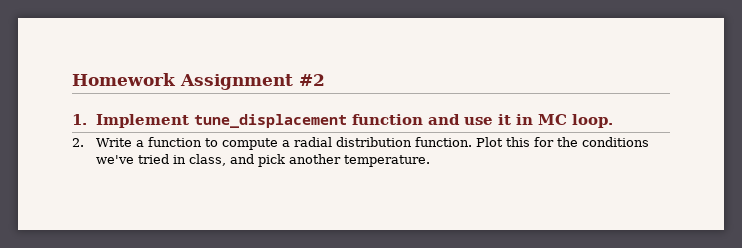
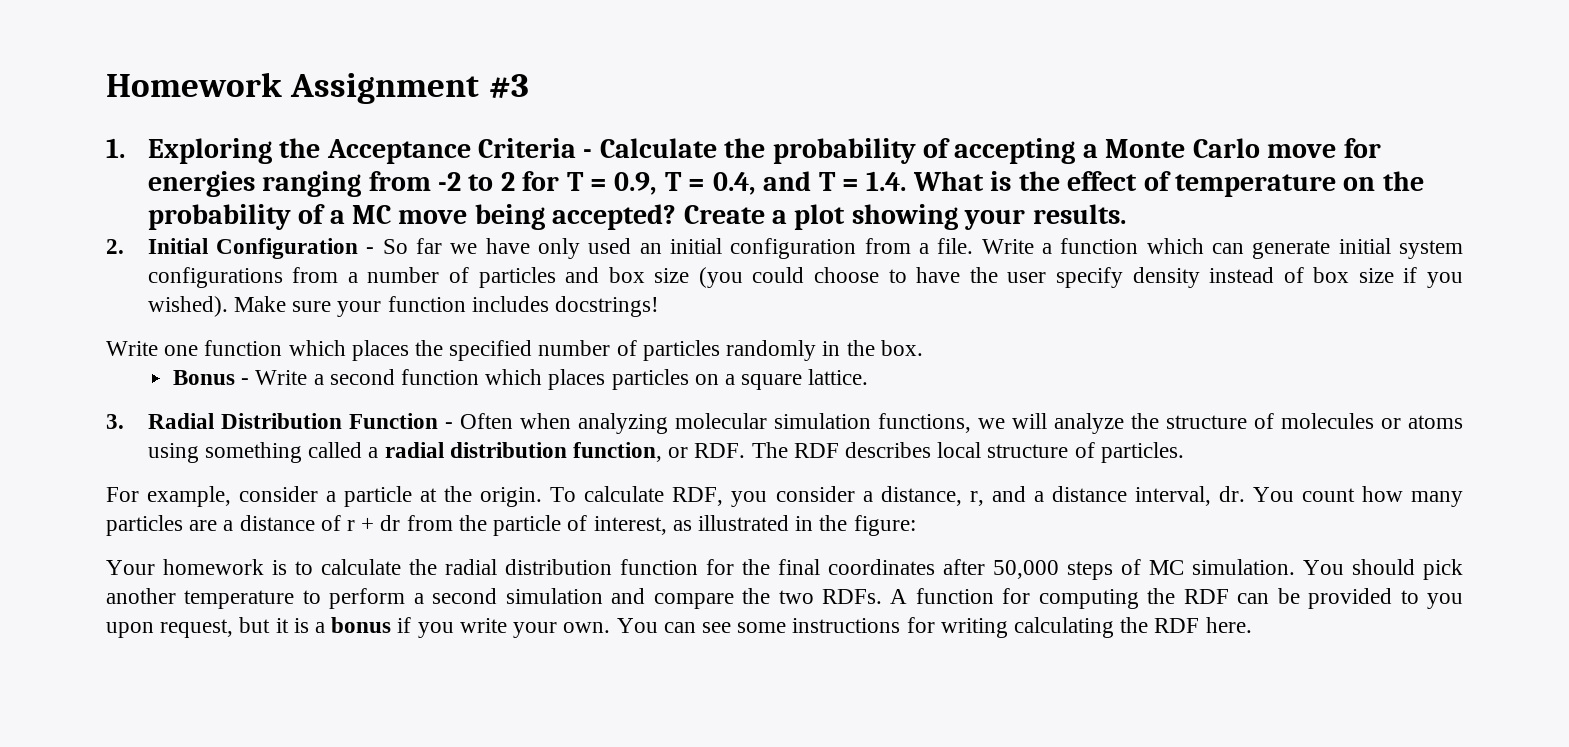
[299,74,325,86] #2 -> [488,74,529,99] #3
[96,114,614,128] [72,137,650,150] [96,154,431,167] Implement tune_displacement function and use it in MC loop. // 2. Write a function to compute a radial distribution function. Plot this for the conditions we've tried in class, and pick another temperature. -> [147,138,1381,164] [147,171,1424,197] [147,204,1126,230] [106,238,1464,259] [147,267,1463,288] [147,296,659,317] [106,340,923,361] [172,369,869,390] [106,413,1463,434] [147,442,1184,463] [106,486,1463,507] [106,515,916,536] [106,559,1463,580] [106,588,1464,609] [106,617,1252,638] Exploring the Acceptance Criteria - Calculate the probability of accepting a Monte Carlo move for energies ranging from -2 to 2 for T = 0.9, T = 0.4, and T = 1.4. What is the effect of temperature on the probability of a MC move being accepted? Create a plot showing your results. // 2. Initial Configuration - So far we have only used an initial configuration from a file. Write a function which can generate initial system configurations from a number of particles and box size (you could choose to have the user specify density instead of box size if you wished). Make sure your function includes docstrings! // Write one function which places the specified number of particles randomly in the box. // Bonus - Write a second function which places particles on a square lattice. // 3. Radial Distribution Function - Often when analyzing molecular simulation functions, we will analyze the structure of molecules or atoms using something called a radial distribution function, or RDF. The RDF describes local structure of particles. // For example, consider a particle at the origin. To calculate RDF, you consider a distance, r, and a distance interval, dr. You count how many particles are a distance of r + dr from the particle of interest, as illustrated in the figure: // Your homework is to calculate the radial distribution function for the final coordinates after 50,000 steps of MC simulation. You should pick another temperature to perform a second simulation and compare the two RDFs. A function for computing the RDF can be provided to you upon request, but it is a bonus if you write your own. You can see some instructions for writing calculating the RDF here.

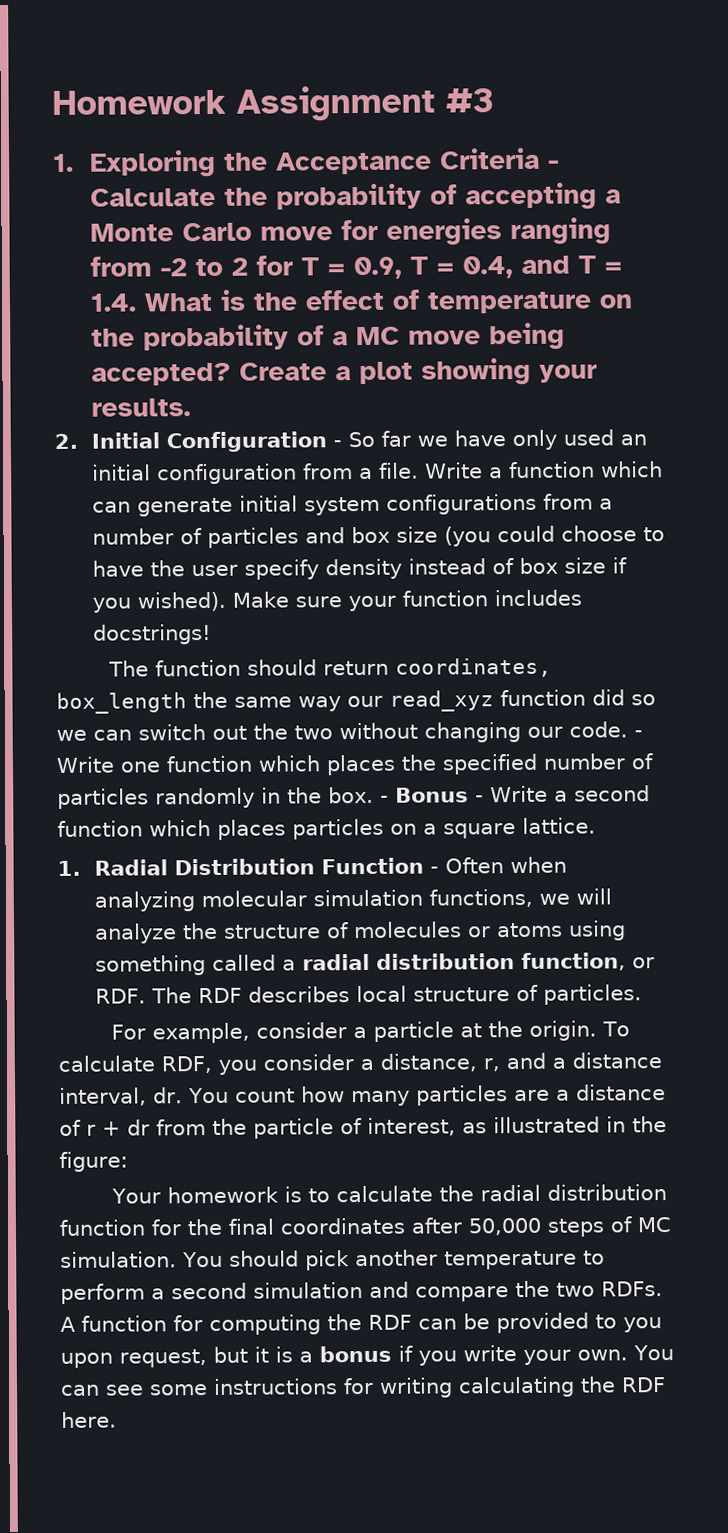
(659, 306) none -> [107,657,552,678] [56,689,656,714] [56,721,643,743] The function should return coordinates, box_length the same way our read_xyz function did so we can switch out the two without changing our code. -
(923, 348) // -> [379,795,389,803] -
[106,414,124,429] 3. -> [57,860,81,876] 1.

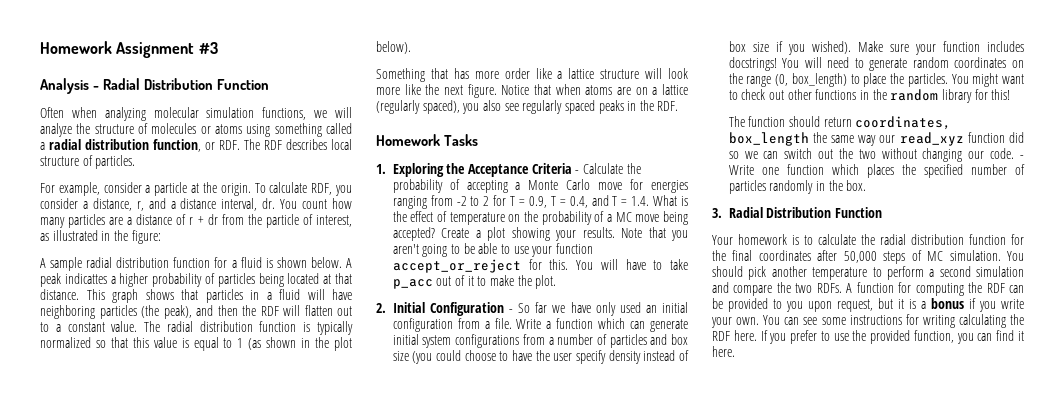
[53,147,560,178] [90,182,622,211] [90,217,612,246] [90,255,623,280] [90,289,634,314] [91,322,566,351] [91,357,598,386] [91,398,192,417] [54,429,648,453] [92,461,664,485] [92,493,614,517] [92,525,666,549] [92,557,628,580] [92,589,583,613] [93,623,212,645] [107,657,552,678] [56,689,656,714] [56,721,643,743] [56,753,654,776] [57,785,650,809] [57,817,596,840] [57,857,440,876] 1. Exploring the Acceptance Criteria - Calculate the probability of accepting a Monte Carlo move for energies ranging from -2 to 2 for T = 0.9, T = 0.4, and T = 1.4. What is the effect of temperature on the probability of a MC move being accepted? Create a plot showing your results. // 2. Initial Configuration - So far we have only used an initial configuration from a file. Write a function which can generate initial system configurations from a number of particles and box size (you could choose to have the user specify density instead of box size if you wished). Make sure your function includes docstrings! // The function should return coordinates, box_length the same way our read_xyz function did so we can switch out the two without changing our code. - Write one function which places the specified number of particles randomly in the box. - Bonus - Write a second function which places particles on a square lattice. // 1. Radial Distribution Function - -> [40,78,269,94] Analysis - Radial Distribution Function //
(128, 1161) none -> [40,257,352,271] [40,273,353,287] [40,289,352,303] [40,305,352,319] [40,321,353,335] [40,337,352,351] [376,41,411,54] [376,68,688,82] [376,84,688,98] [376,100,679,114] [376,134,478,146] [376,163,641,177] [392,179,688,193] [392,195,689,209] [392,211,688,225] [392,227,688,241] [392,243,593,257] [392,259,688,273] [392,275,557,289] [376,302,688,316] [392,318,688,332] [392,334,689,348] [392,350,689,364] [728,41,1024,55] [728,57,1024,71] [728,73,1024,87] [728,89,1011,103] [728,116,952,130] [728,132,1024,146] [728,148,1024,162] [728,164,1025,178] [728,180,867,194] [712,207,883,218] // A sample radial distribution function for a fluid is shown below. A peak indicattes a higher probability of particles being located at that distance. This graph shows that particles in a fluid will have neighboring particles (the peak), and then the RDF will flatten out to a constant value. The radial distribution function is typically normalized so that this value is equal to 1 (as shown in the plot below). // Something that has more order like a lattice structure will look more like the next figure. Notice that when atoms are on a lattice (regularly spaced), you also see regularly spaced peaks in the RDF. // Homework Tasks // 1. Exploring the Acceptance Criteria - Calculate the probability of accepting a Monte Carlo move for energies ranging from -2 to 2 for T = 0.9, T = 0.4, and T = 1.4. What is the effect of temperature on the probability of a MC move being accepted? Create a plot showing your results. Note that you aren't going to be able to use your function accept_or_reject for this. You will have to take p_acc out of it to make the plot. // 2. Initial Configuration - So far we have only used an initial configuration from a file. Write a function which can generate initial system configurations from a number of particles and box size (you could choose to have the user specify density instead of box size if you wished). Make sure your function includes docstrings! You will need to generate random coordinates on the range (0, box_length) to place the particles. You might want to check out other functions in the random library for this! // The function should return coordinates, box_length the same way our read_xyz function did so we can switch out the two without changing our code. - Write one function which places the specified number of particles randomly in the box. // 3. Radial Distribution Function
(117, 1419) none -> [760,330,1024,344] [712,346,735,357] If you prefer to use the provided function, you can find it here.

